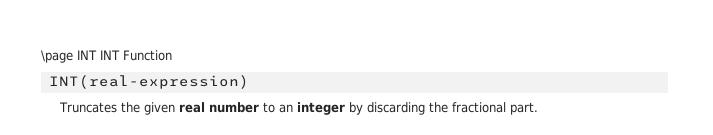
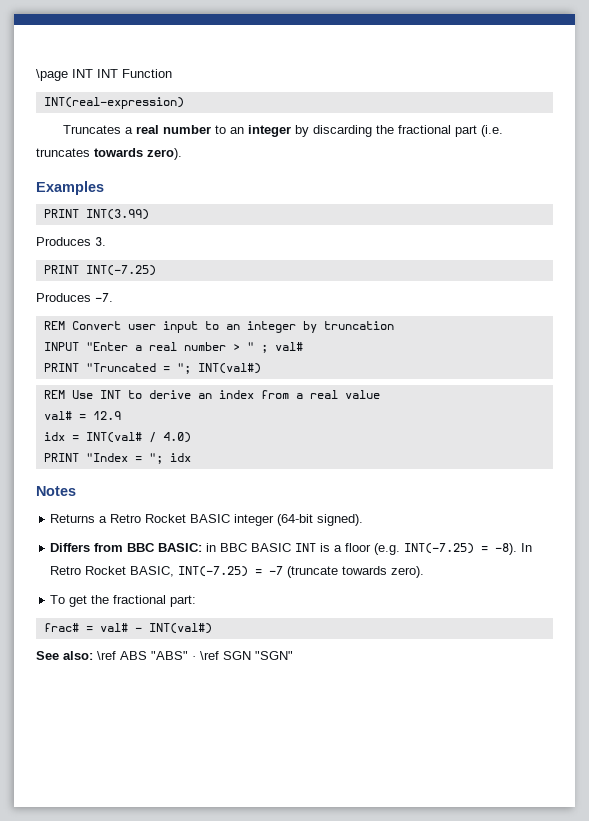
[121,102,176,115] the given -> [125,127,134,134] a
[510,102,539,115] part. -> [455,125,504,137] [36,148,182,160] [36,181,104,195] [43,209,149,220] [36,237,106,246] [43,265,156,276] [36,293,113,302] [43,321,394,333] [43,342,303,353] [43,363,261,374] [43,390,380,399] [43,411,121,420] [43,432,191,443] [43,453,191,464] [36,486,76,496] [50,514,364,526] [50,543,533,555] [50,566,425,578] [50,595,197,607] [43,623,212,634] [36,651,293,660] part (i.e. truncates towards zero). // Examples // PRINT INT(3.99) // Produces 3. // PRINT INT(-7.25) // Produces -7. // REM Convert user input to an integer by truncation // INPUT "Enter a real number > " ; val# // PRINT "Truncated = "; INT(val#) // REM Use INT to derive an index from a real value // val# = 12.9 // idx = INT(val# / 4.0) // PRINT "Index = "; idx // Notes // Returns a Retro Rocket BASIC integer (64-bit signed). // Differs from BBC BASIC: in BBC BASIC INT is a floor (e.g. INT(-7.25) = -8). In Retro Rocket BASIC, INT(-7.25) = -7 (truncate towards zero). // To get the fractional part: // frac# = val# - INT(val#) // See also: \ref ABS "ABS" · \ref SGN "SGN"

